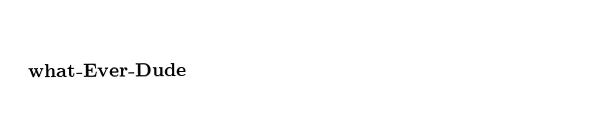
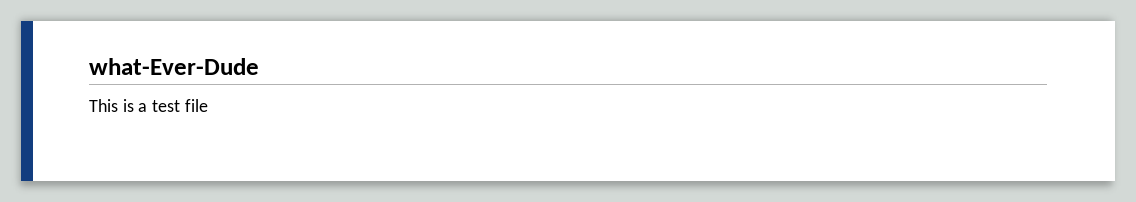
(187, 70) none -> [89,99,208,112] // This is a test file

